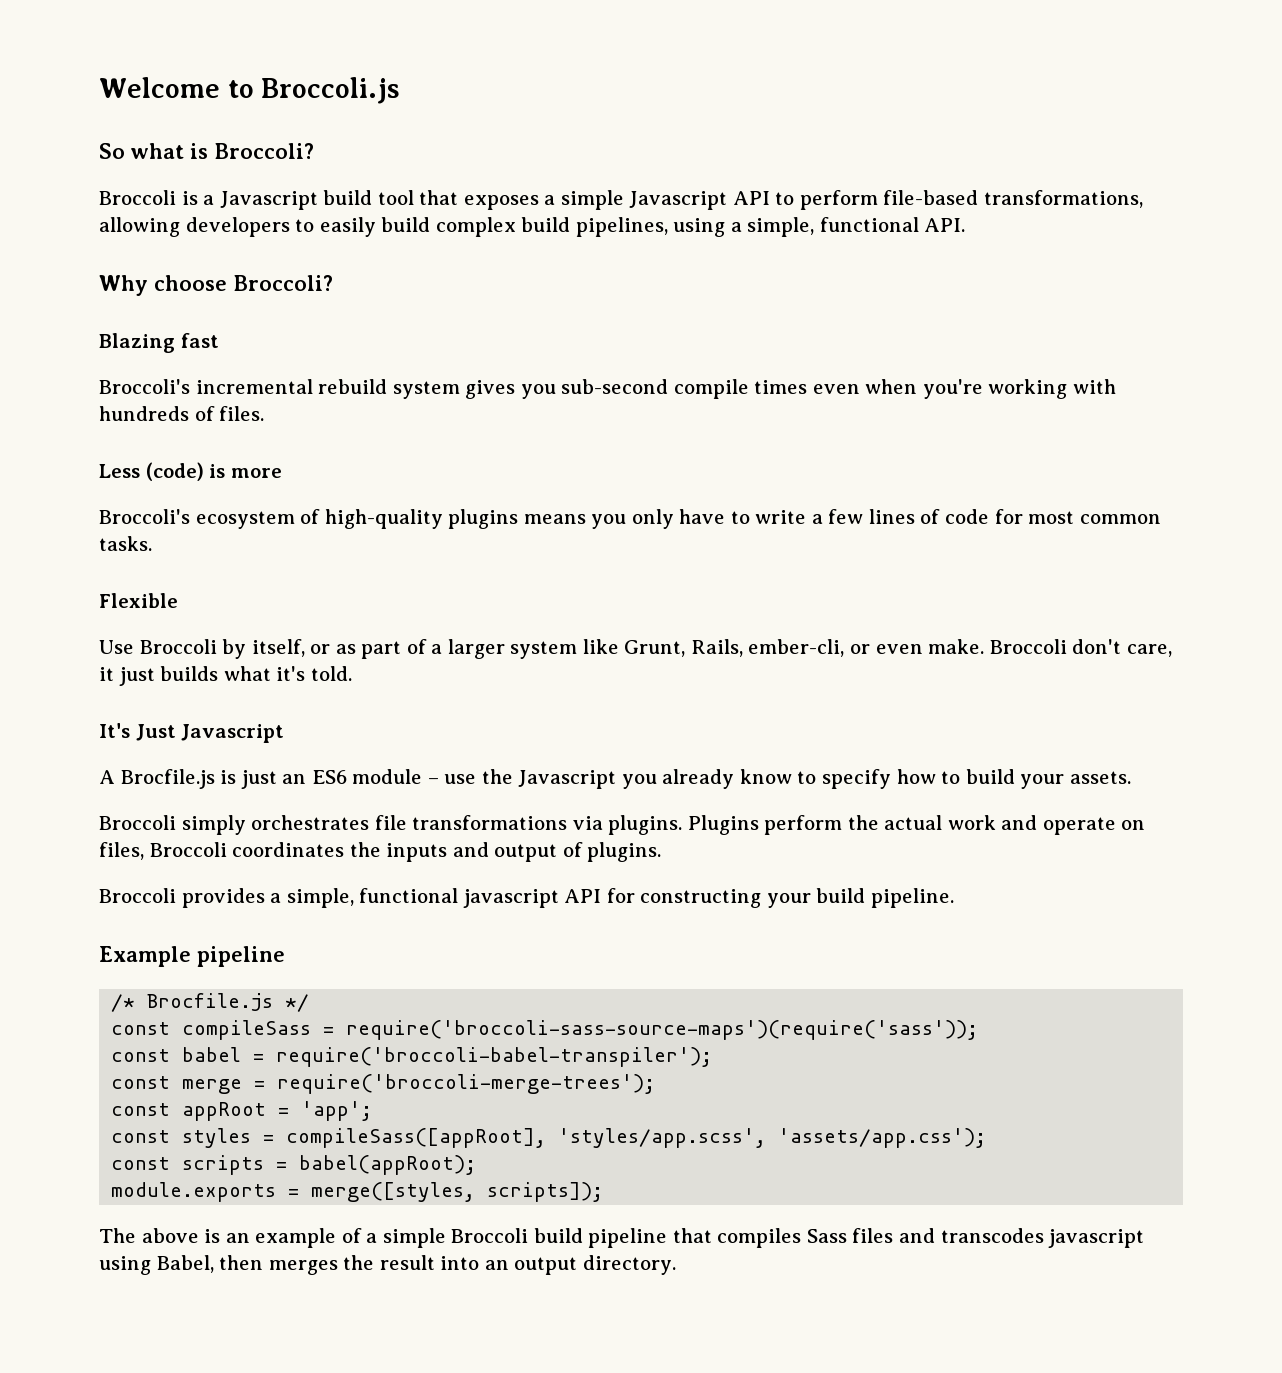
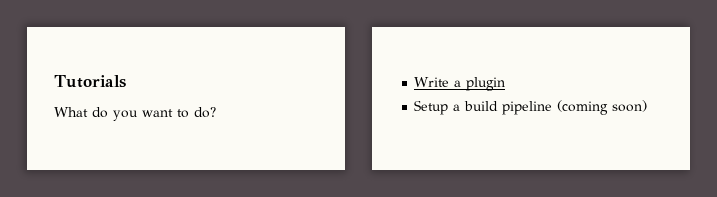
[99,77,401,104] [99,143,314,159] [99,190,1144,210] [99,217,966,237] [99,275,333,296] [99,333,219,353] [99,379,1116,399] [99,406,265,421] [99,462,282,481] [99,509,1161,529] [99,536,152,551] [99,593,178,608] [99,639,1172,659] [99,666,352,686] [99,723,285,743] [99,769,1131,789] [99,815,1146,835] [99,842,662,862] [99,888,954,908] [99,946,285,967] [111,993,310,1012] [111,1020,979,1040] [111,1047,713,1067] [111,1074,656,1094] [111,1101,373,1121] [111,1128,987,1148] [111,1155,477,1175] [111,1182,604,1202] [99,1228,1145,1248] [99,1255,676,1275] Welcome to Broccoli.js // So what is Broccoli? // Broccoli is a Javascript build tool that exposes a simple Javascript API to perform file-based transformations, allowing developers to easily build complex build pipelines, using a simple, functional API. // Why choose Broccoli? // Blazing fast // Broccoli's incremental rebuild system gives you sub-second compile times even when you're working with hundreds of files. // Less (code) is more // Broccoli's ecosystem of high-quality plugins means you only have to write a few lines of code for most common tasks. // Flexible // Use Broccoli by itself, or as part of a larger system like Grunt, Rails, ember-cli, or even make. Broccoli don't care, it just builds what it's told. // It's Just Javascript // A Brocfile.js is just an ES6 module – use the Javascript you already know to specify how to build your assets. // Broccoli simply orchestrates file transformations via plugins. Plugins perform the actual work and operate on files, Broccoli coordinates the inputs and output of plugins. // Broccoli provides a simple, functional javascript API for constructing your build pipeline. // Example pipeline // /* Brocfile.js */ // const compileSass = require('broccoli-sass-source-maps')(require('sass')); // const babel = require('broccoli-babel-transpiler'); // const merge = require('broccoli-merge-trees'); // const appRoot = 'app'; // const styles = compileSass([appRoot], 'styles/app.scss', 'assets/app.css'); // const scripts = babel(appRoot); // module.exports = merge([styles, scripts]); // The above is an example of a simple Broccoli build pipeline that compiles Sass files and transcodes javascript using Babel, then merges the result into an output directory. -> [54,75,126,88] [54,107,216,121] [414,77,506,91] [414,100,648,115] Tutorials // What do you want to do? // Write a plugin // Setup a build pipeline (coming soon)

